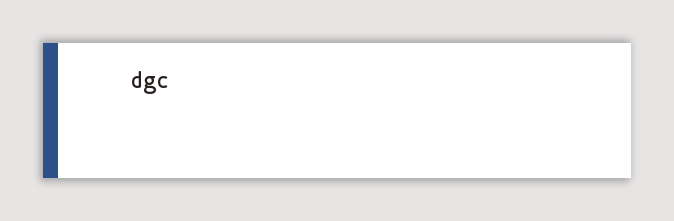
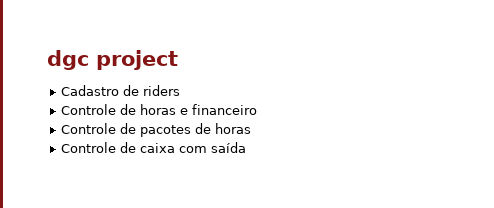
(169, 82) none -> [96,50,178,70] [61,85,181,96] [61,104,258,115] [61,123,252,137] [61,142,247,153] project // Cadastro de riders // Controle de horas e financeiro // Controle de pacotes de horas // Controle de caixa com saída

